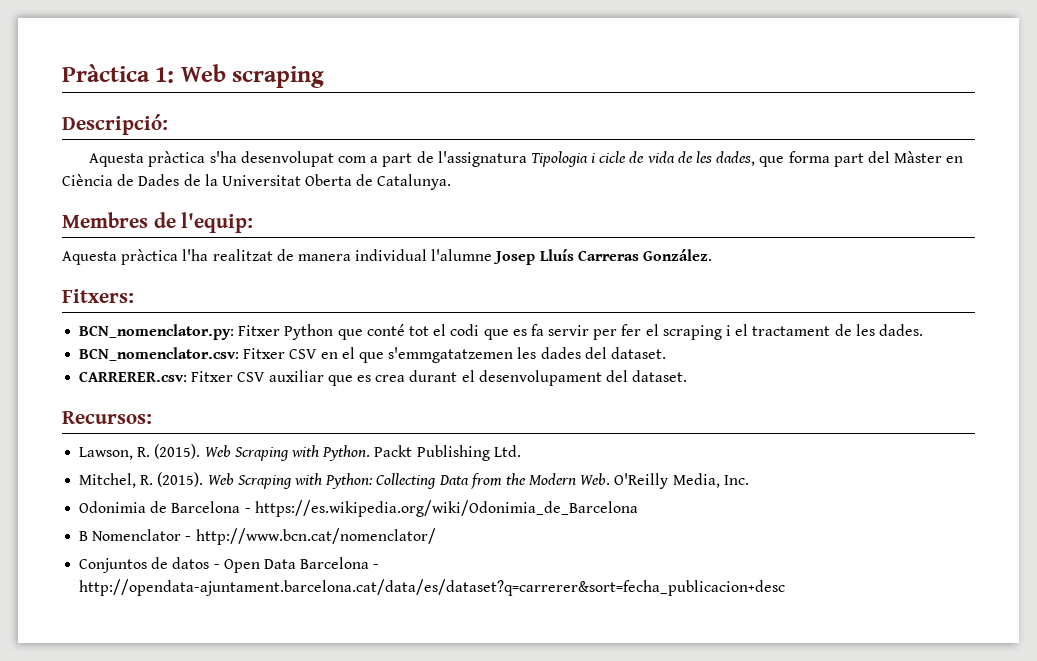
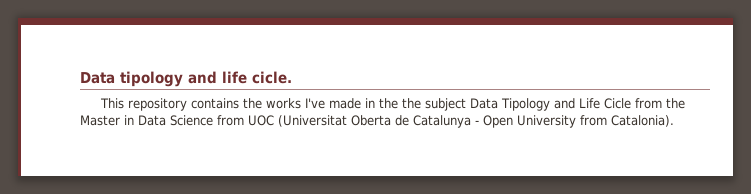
[62,64,325,88] [62,114,168,135] [89,151,964,167] [62,174,452,190] [62,212,254,233] [62,249,713,265] [62,289,134,303] [79,324,923,340] [79,347,666,363] [79,370,688,386] [62,411,152,424] [79,444,521,461] [79,472,749,489] [79,500,638,517] [79,528,436,545] [79,557,380,573] [79,579,786,596] Pràctica 1: Web scraping // Descripció: // Aquesta pràctica s'ha desenvolupat com a part de l'assignatura Tipologia i cicle de vida de les dades, que forma part del Màster en Ciència de Dades de la Universitat Oberta de Catalunya. // Membres de l'equip: // Aquesta pràctica l'ha realitzat de manera individual l'alumne Josep Lluís Carreras González. // Fitxers: // BCN_nomenclator.py: Fitxer Python que conté tot el codi que es fa servir per fer el scraping i el tractament de les dades. // BCN_nomenclator.csv: Fitxer CSV en el que s'emmgatatzemen les dades del dataset. // CARRERER.csv: Fitxer CSV auxiliar que es crea durant el desenvolupament del dataset. // Recursos: // Lawson, R. (2015). Web Scraping with Python. Packt Publishing Ltd. // Mitchel, R. (2015). Web Scraping with Python: Collecting Data from the Modern Web. O'Reilly Media, Inc. // Odonimia de Barcelona - https://es.wikipedia.org/wiki/Odonimia_de_Barcelona // B Nomenclator - http://www.bcn.cat/nomenclator/ // Conjuntos de datos - Open Data Barcelona - http://opendata-ajuntament.barcelona.cat/data/es/dataset?q=carrerer&sort=fecha_publicacion+desc -> [80,71,292,87] [99,98,685,111] [80,115,674,128] Data tipology and life cicle. // This repository contains the works I've made in the the subject Data Tipology and Life Cicle from the Master in Data Science from UOC (Universitat Oberta de Catalunya - Open University from Catalonia).

